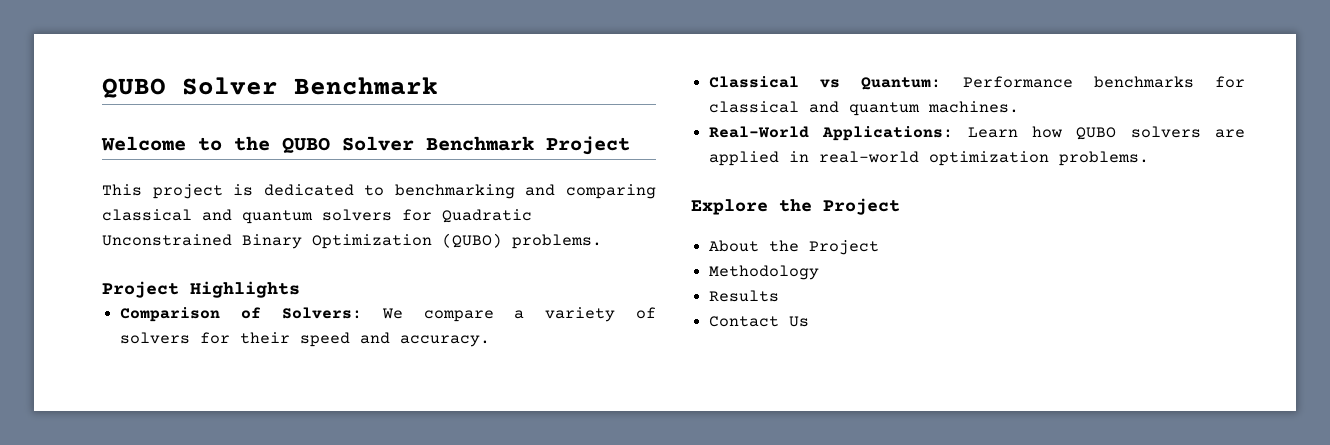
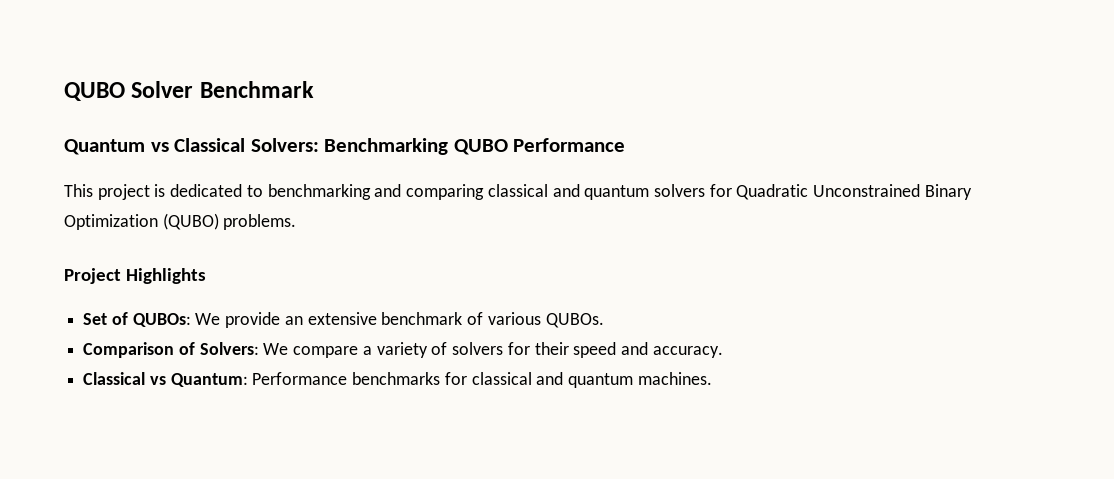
[101,136,630,155] Welcome to the QUBO Solver Benchmark Project -> [64,138,626,155] Quantum vs Classical Solvers: Benchmarking QUBO Performance
(300, 289) none -> [83,312,604,328] // Set of QUBOs: We provide an extensive benchmark of various QUBOs.
[709,126,1245,141] [709,151,1150,166] [691,198,900,215] [709,240,880,255] [709,265,820,280] [709,290,780,302] [709,316,810,327] // Real-World Applications: Learn how QUBO solvers are applied in real-world optimization problems. // Explore the Project // About the Project // Methodology // Results // Contact Us -> (712, 378) none

